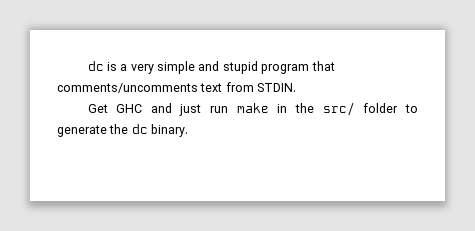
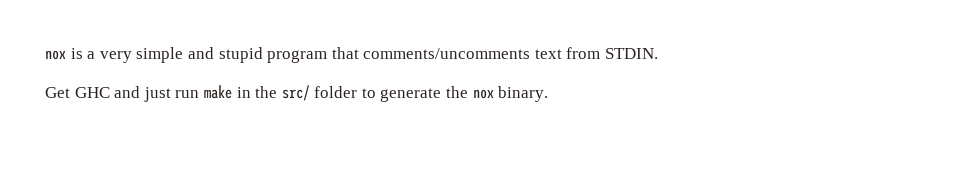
[87,61,104,71] dc -> [45,50,66,60] nox
[131,124,148,134] dc -> [472,89,494,99] nox

